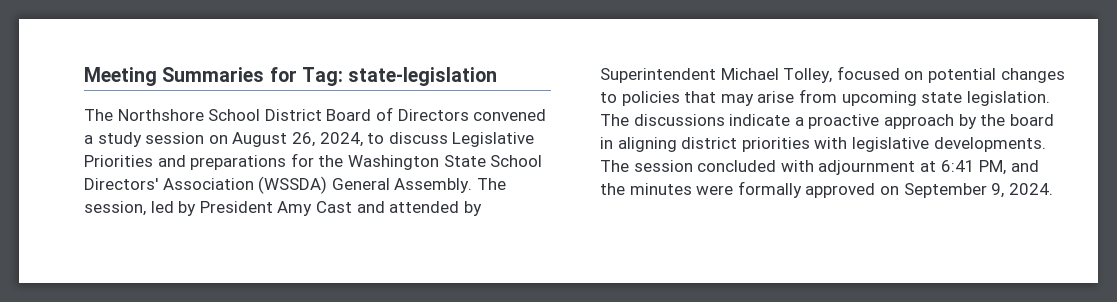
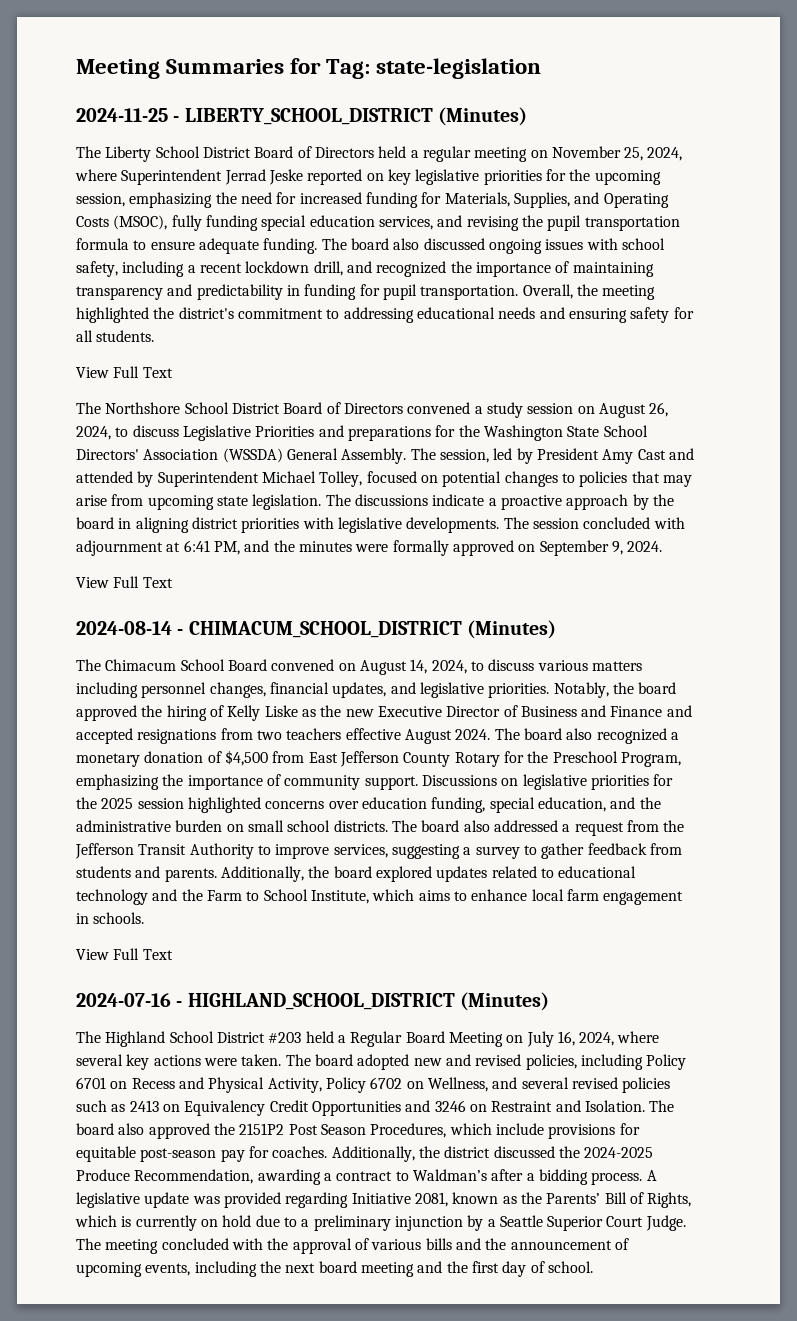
(498, 76) none -> [76,107,528,126] [76,146,683,162] [75,169,661,185] [76,192,669,208] [76,215,680,231] [76,238,665,254] [76,261,654,277] [76,284,656,300] [76,307,694,323] [76,330,155,342] [76,366,173,378] // 2024-11-25 - LIBERTY_SCHOOL_DISTRICT (Minutes) // The Liberty School District Board of Directors held a regular meeting on November 25, 2024, where Superintendent Jerrad Jeske reported on key legislative priorities for the upcoming session, emphasizing the need for increased funding for Materials, Supplies, and Operating Costs (MSOC), fully funding special education services, and revising the pupil transportation formula to ensure adequate funding. The board also discussed ongoing issues with school safety, including a recent lockdown drill, and recognized the importance of maintaining transparency and predictability in funding for pupil transportation. Overall, the meeting highlighted the district's commitment to addressing educational needs and ensuring safety for all students. // View Full Text
(1053, 189) none -> [76,576,173,588] [76,620,557,639] [76,659,642,675] [76,682,677,698] [76,705,692,721] [76,728,679,744] [76,750,681,767] [76,774,674,790] [76,797,661,813] [76,820,685,836] [75,843,682,859] [76,866,637,882] [76,889,684,905] [76,912,145,924] [76,948,173,960] [76,992,550,1011] [76,1031,660,1047] [76,1054,687,1070] [76,1077,671,1093] [76,1100,675,1116] [76,1123,640,1139] [76,1146,654,1162] [76,1169,657,1185] [76,1192,692,1208] [75,1215,686,1231] [76,1238,629,1254] [76,1261,593,1277] // View Full Text // 2024-08-14 - CHIMACUM_SCHOOL_DISTRICT (Minutes) // The Chimacum School Board convened on August 14, 2024, to discuss various matters including personnel changes, financial updates, and legislative priorities. Notably, the board approved the hiring of Kelly Liske as the new Executive Director of Business and Finance and accepted resignations from two teachers effective August 2024. The board also recognized a monetary donation of $4,500 from East Jefferson County Rotary for the Preschool Program, emphasizing the importance of community support. Discussions on legislative priorities for the 2025 session highlighted concerns over education funding, special education, and the administrative burden on small school districts. The board also addressed a request from the Jefferson Transit Authority to improve services, suggesting a survey to gather feedback from students and parents. Additionally, the board explored updates related to educational technology and the Farm to School Institute, which aims to enhance local farm engagement in schools. // View Full Text // 2024-07-16 - HIGHLAND_SCHOOL_DISTRICT (Minutes) // The Highland School District #203 held a Regular Board Meeting on July 16, 2024, where several key actions were taken. The board adopted new and revised policies, including Policy 6701 on Recess and Physical Activity, Policy 6702 on Wellness, and several revised policies such as 2413 on Equivalency Credit Opportunities and 3246 on Restraint and Isolation. The board also approved the 2151P2 Post Season Procedures, which include provisions for equitable post-season pay for coaches. Additionally, the district discussed the 2024-2025 Produce Recommendation, awarding a contract to Waldman’s after a bidding process. A legislative update was provided regarding Initiative 2081, known as the Parents’ Bill of Rights, which is currently on hold due to a preliminary injunction by a Seattle Superior Court Judge. The meeting concluded with the approval of various bills and the announcement of upcoming events, including the next board meeting and the first day of school.

